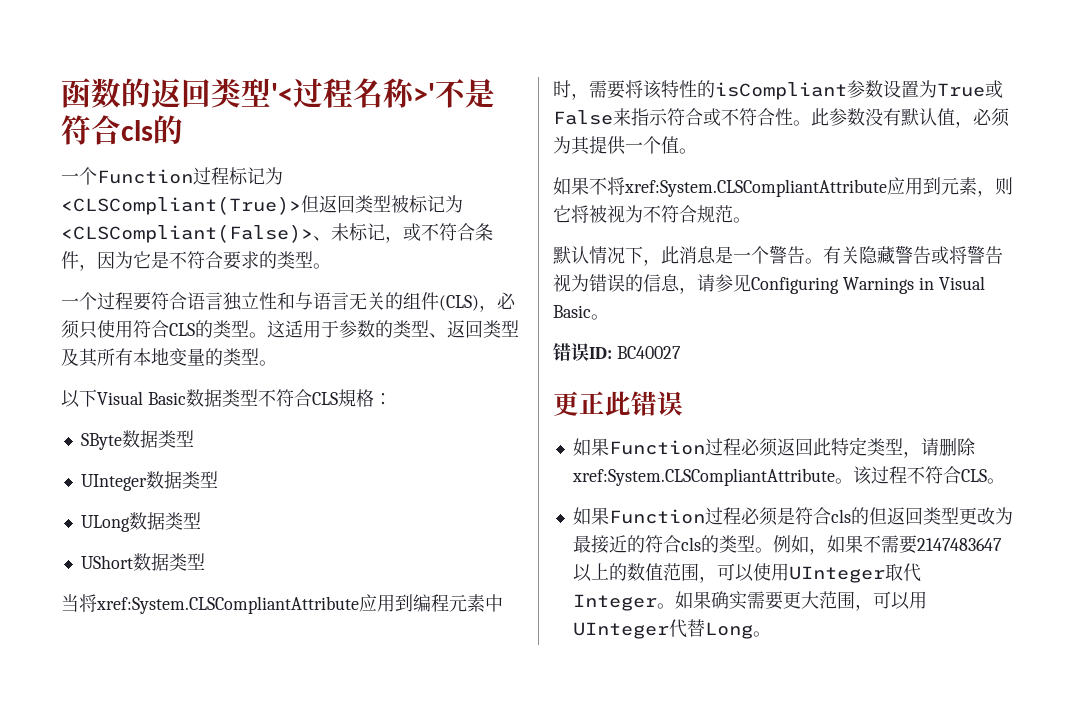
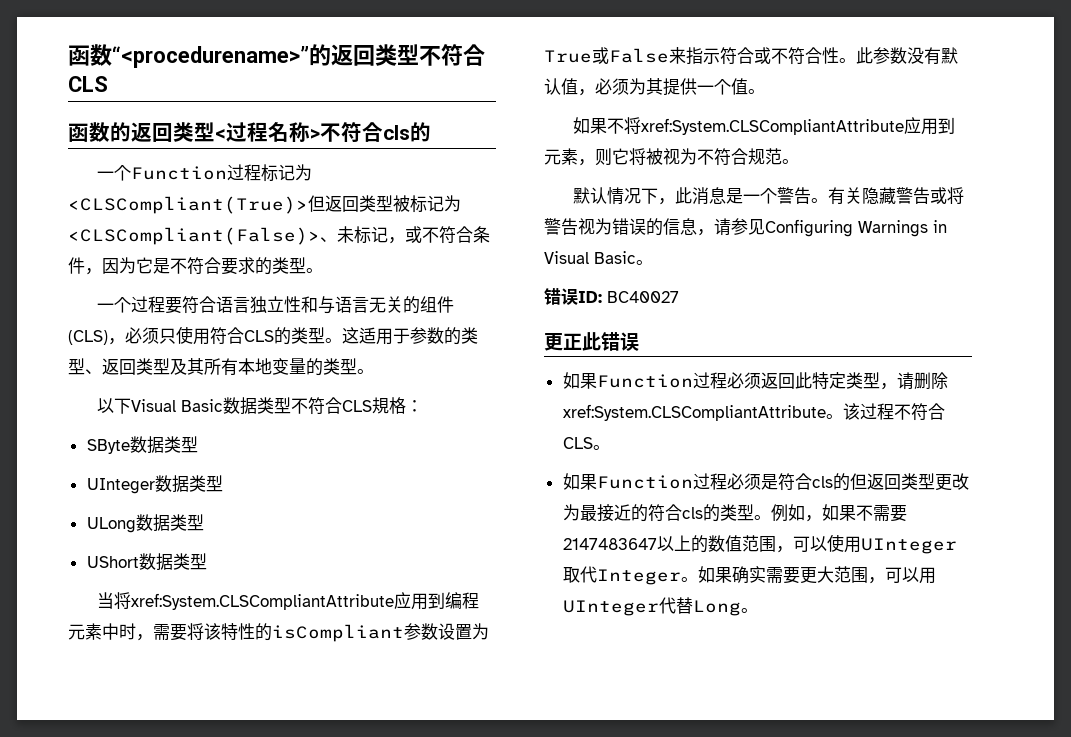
[61,78,293,108] 函数的返回类型'< -> [68,44,485,68] [68,76,108,92] [68,122,226,142] 函数“<procedurename>”的返回类型不符合CLS // 函数的返回类型<
[413,78,495,108] >'不是 -> [310,123,341,142] >不

